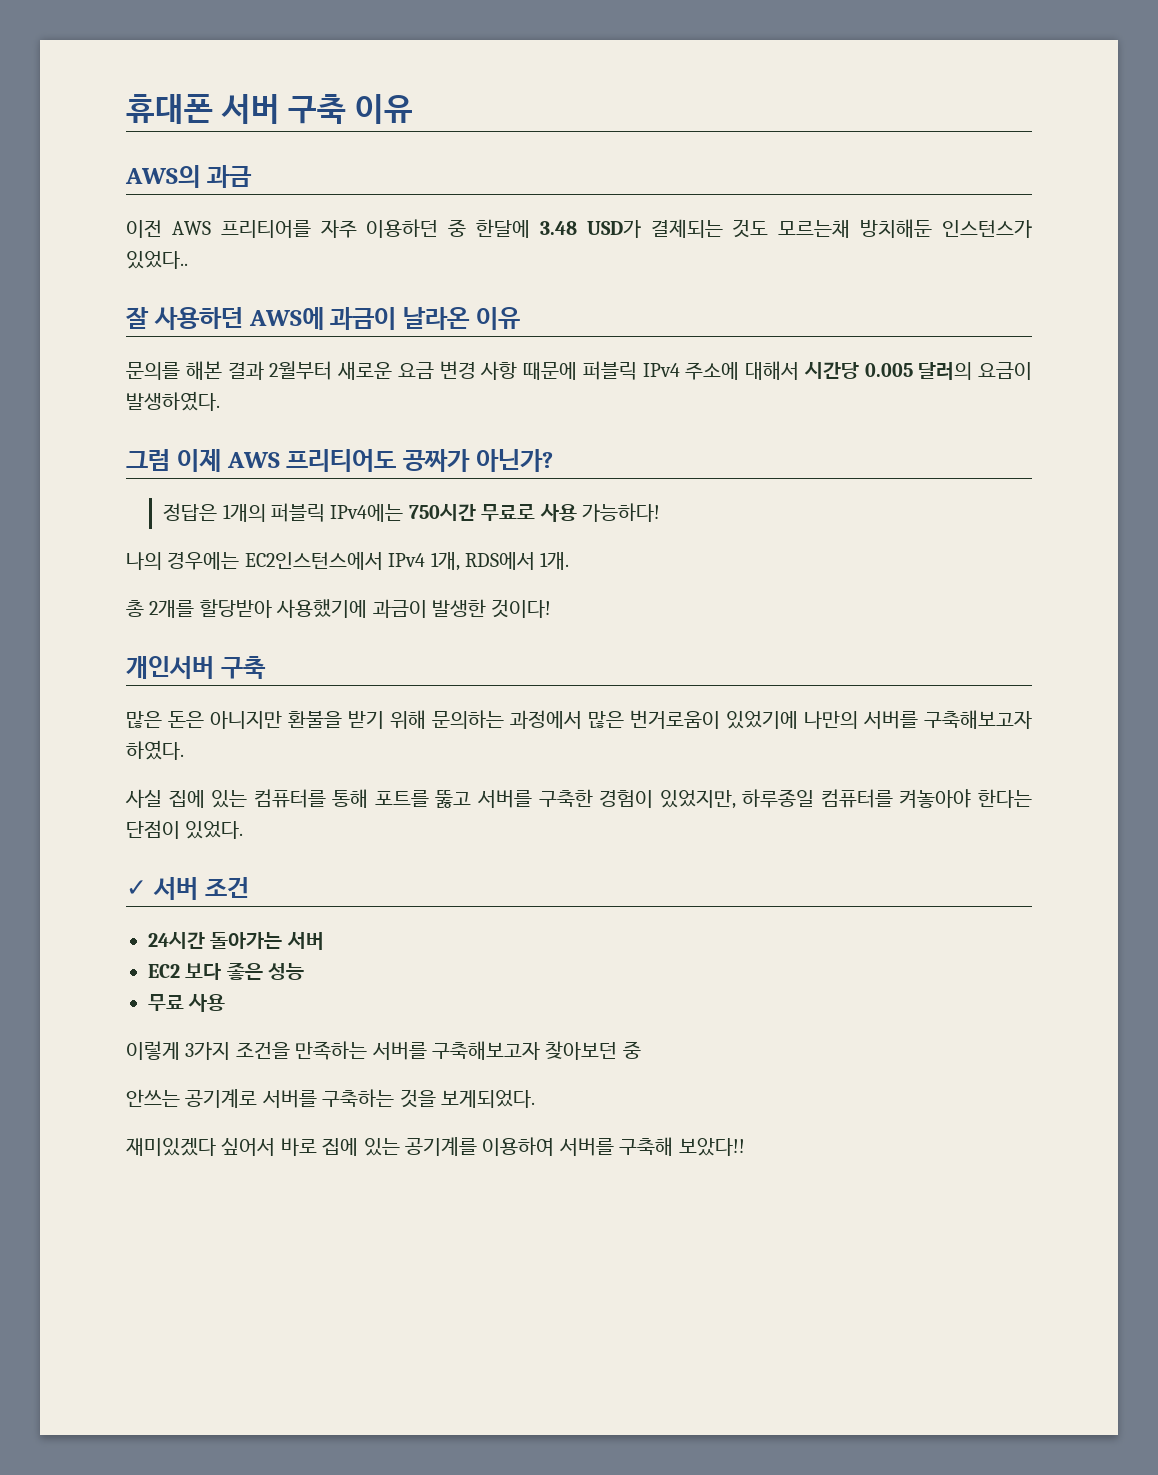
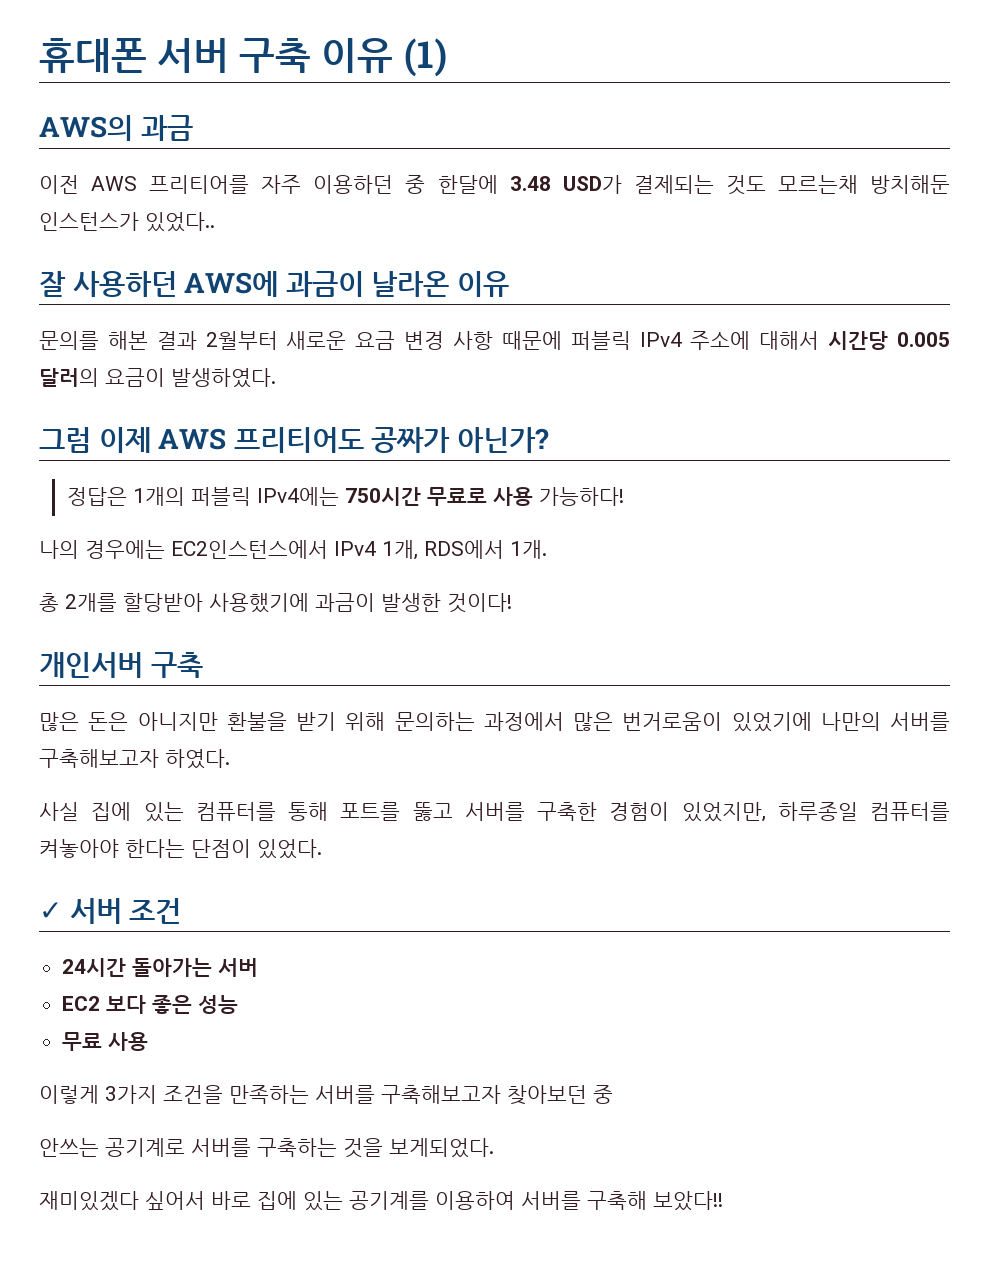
(413, 109) none -> [403,38,447,77] (1)

